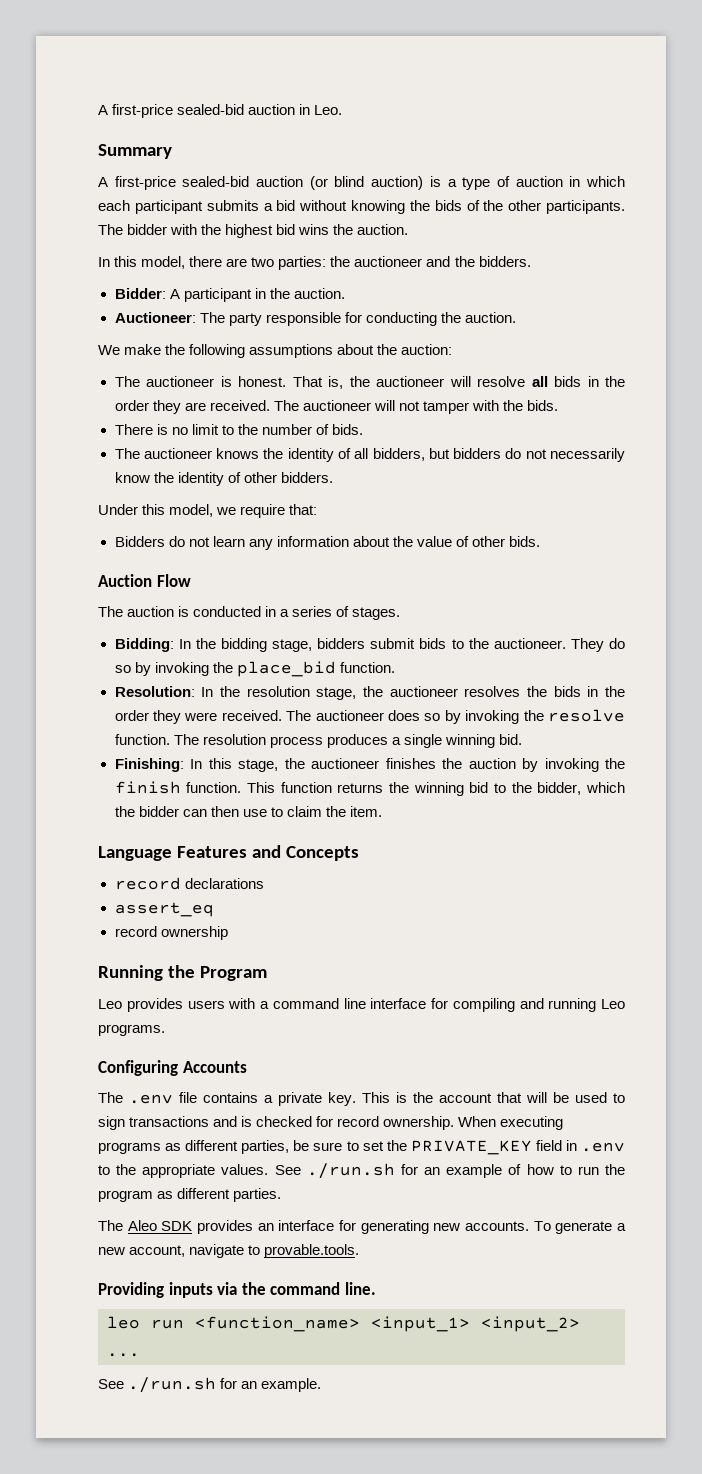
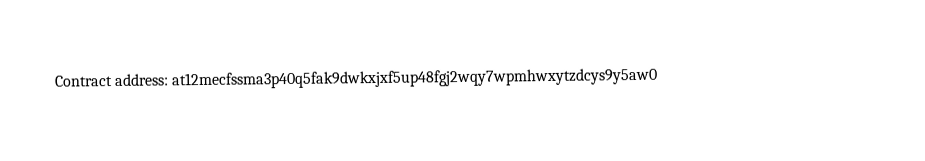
[98,104,343,118] [98,144,172,159] [98,176,625,190] [98,200,625,214] [98,224,409,238] [98,256,531,270] [114,288,345,302] [114,312,516,326] [98,344,453,358] [114,376,625,389] [114,400,559,414] [114,424,363,435] [114,448,626,462] [114,472,333,486] [98,504,318,518] [114,536,541,550] [98,574,191,587] [98,606,401,620] [114,638,625,652] [114,661,395,677] [114,686,625,700] [114,709,626,724] [114,734,522,748] [114,758,625,772] [114,781,625,796] [114,806,382,817] [98,845,359,861] [114,877,264,890] [114,902,214,917] [114,926,228,940] [98,965,267,981] [98,998,625,1012] [98,1024,165,1036] [98,1060,247,1076] [98,1092,625,1106] [98,1116,564,1130] [98,1140,625,1155] [98,1163,625,1179] [98,1188,282,1202] [98,1220,627,1234] [98,1244,360,1258] [98,1282,376,1298] [107,1316,580,1332] [107,1353,140,1357] [98,1377,322,1393] A first-price sealed-bid auction in Leo. // Summary // A first-price sealed-bid auction (or blind auction) is a type of auction in which each participant submits a bid without knowing the bids of the other participants. The bidder with the highest bid wins the auction. // In this model, there are two parties: the auctioneer and the bidders. // Bidder: A participant in the auction. // Auctioneer: The party responsible for conducting the auction. // We make the following assumptions about the auction: // The auctioneer is honest. That is, the auctioneer will resolve all bids in the order they are received. The auctioneer will not tamper with the bids. // There is no limit to the number of bids. // The auctioneer knows the identity of all bidders, but bidders do not necessarily know the identity of other bidders. // Under this model, we require that: // Bidders do not learn any information about the value of other bids. // Auction Flow // The auction is conducted in a series of stages. // Bidding: In the bidding stage, bidders submit bids to the auctioneer. They do so by invoking the place_bid function. // Resolution: In the resolution stage, the auctioneer resolves the bids in the order they were received. The auctioneer does so by invoking the resolve function. The resolution process produces a single winning bid. // Finishing: In this stage, the auctioneer finishes the auction by invoking the finish function. This function returns the winning bid to the bidder, which the bidder can then use to claim the item. // Language Features and Concepts // record declarations // assert_eq // record ownership // Running the Program // Leo provides users with a command line interface for compiling and running Leo programs. // Configuring Accounts // The .env file contains a private key. This is the account that will be used to sign transactions and is checked for record ownership. When executing programs as different parties, be sure to set the PRIVATE_KEY field in .env to the appropriate values. See ./run.sh for an example of how to run the program as different parties. // The Aleo SDK provides an interface for generating new accounts. To generate a new account, navigate to provable.tools. // Providing inputs via the command line. // leo run <function_name> <input_1> <input_2> ... // See ./run.sh for an example. -> [54,67,659,90] Contract address: at12mecfssma3p40q5fak9dwkxjxf5up48fgj2wqy7wpmhwxytzdcys9y5aw0

